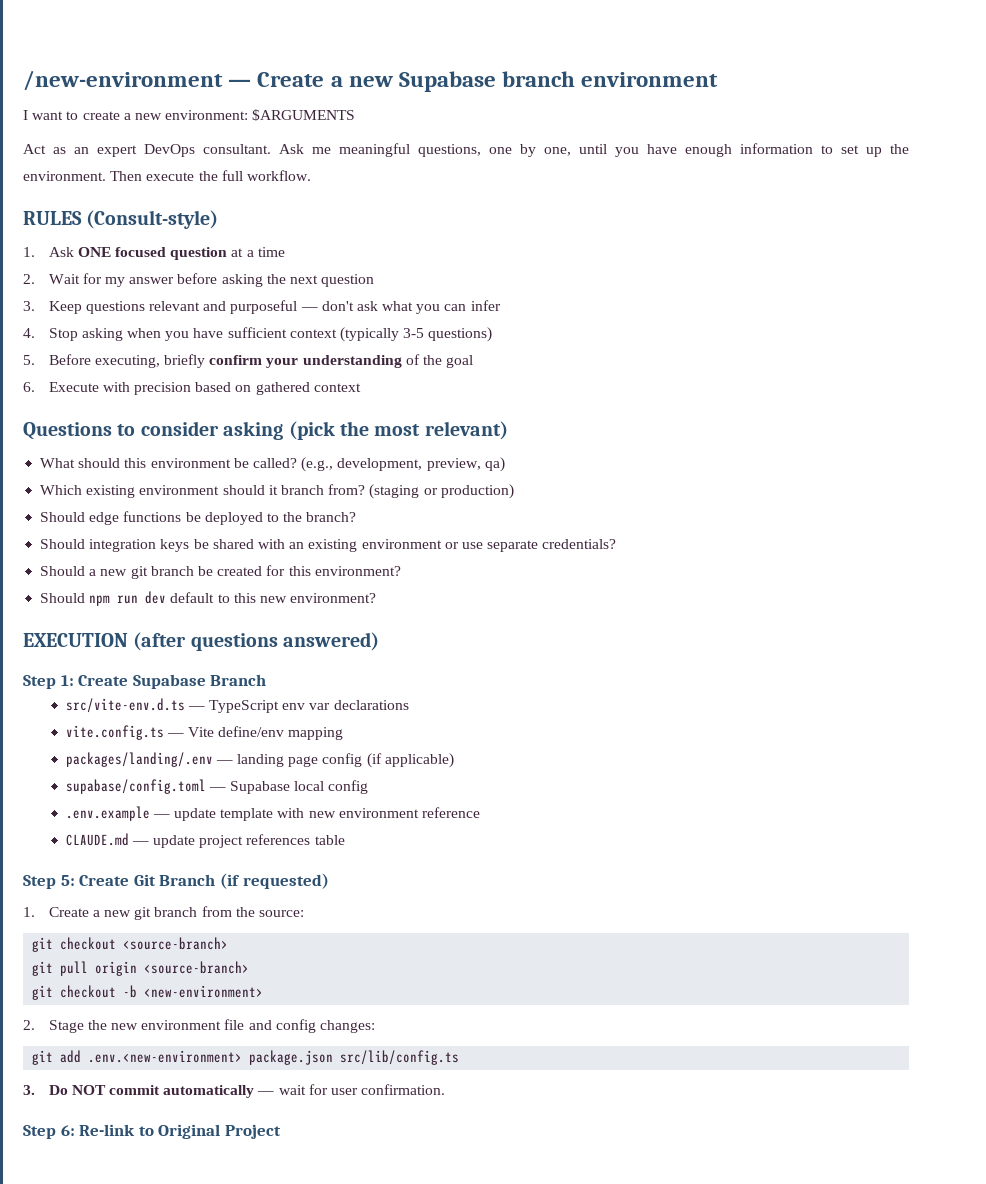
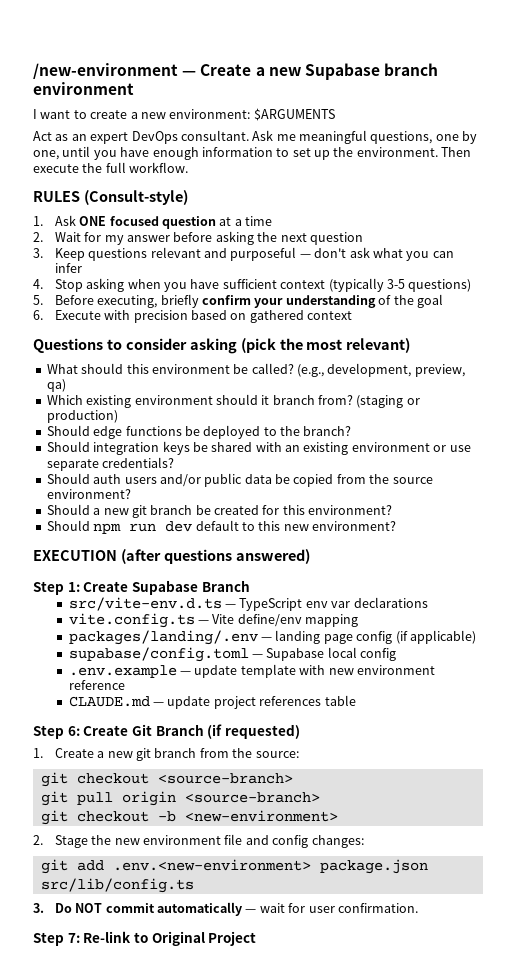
(617, 544) none -> [46,473,433,487] [46,489,131,499] // Should auth users and/or public data be copied from the source environment?
[60,875,75,886] 5: -> [67,726,80,736] 6:
[60,1125,75,1136] 6: -> [67,933,80,943] 7:

